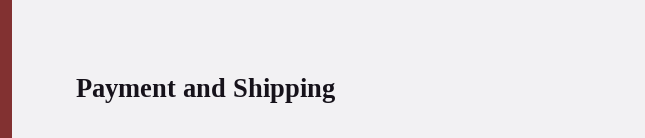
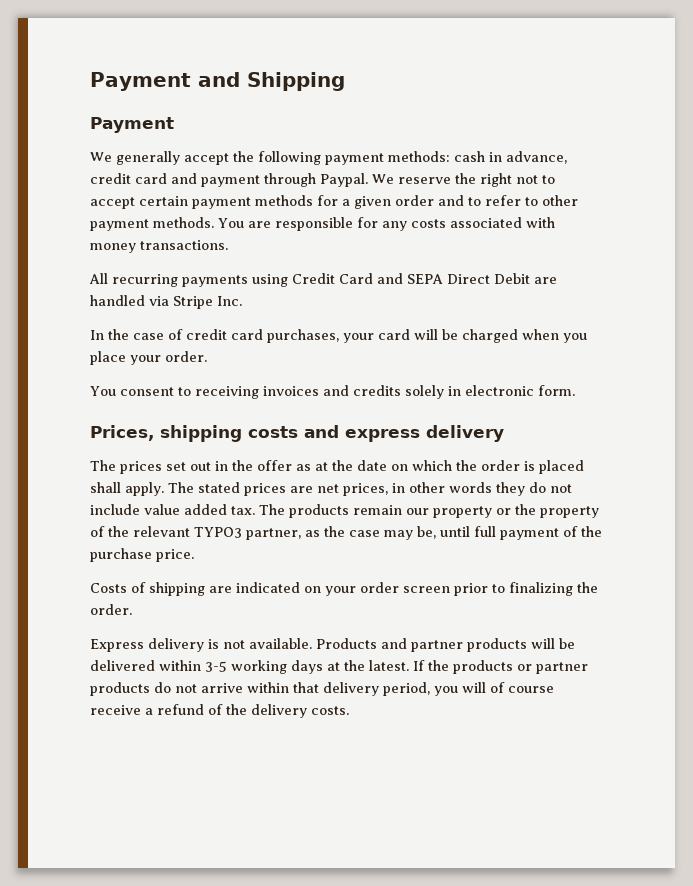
(336, 90) none -> [90,117,174,133] [90,151,567,165] [90,173,555,187] [90,195,578,209] [90,217,555,231] [90,240,228,253] [89,273,557,287] [90,295,242,309] [90,329,587,343] [90,351,207,365] [90,385,575,399] [90,425,504,442] [90,460,584,474] [90,482,572,496] [90,504,599,518] [90,526,602,540] [90,548,194,562] [90,582,598,596] [90,604,132,615] [90,638,575,652] [90,660,588,674] [90,682,554,696] [90,704,349,718] // Payment // We generally accept the following payment methods: cash in advance, credit card and payment through Paypal. We reserve the right not to accept certain payment methods for a given order and to refer to other payment methods. You are responsible for any costs associated with money transactions. // All recurring payments using Credit Card and SEPA Direct Debit are handled via Stripe Inc. // In the case of credit card purchases, your card will be charged when you place your order. // You consent to receiving invoices and credits solely in electronic form. // Prices, shipping costs and express delivery // The prices set out in the offer as at the date on which the order is placed shall apply. The stated prices are net prices, in other words they do not include value added tax. The products remain our property or the property of the relevant TYPO3 partner, as the case may be, until full payment of the purchase price. // Costs of shipping are indicated on your order screen prior to finalizing the order. // Express delivery is not available. Products and partner products will be delivered within 3-5 working days at the latest. If the products or partner products do not arrive within that delivery period, you will of course receive a refund of the delivery costs.

